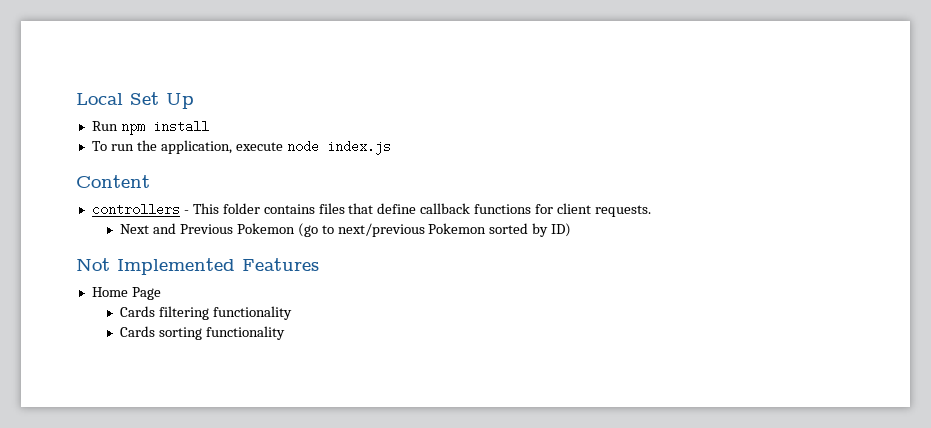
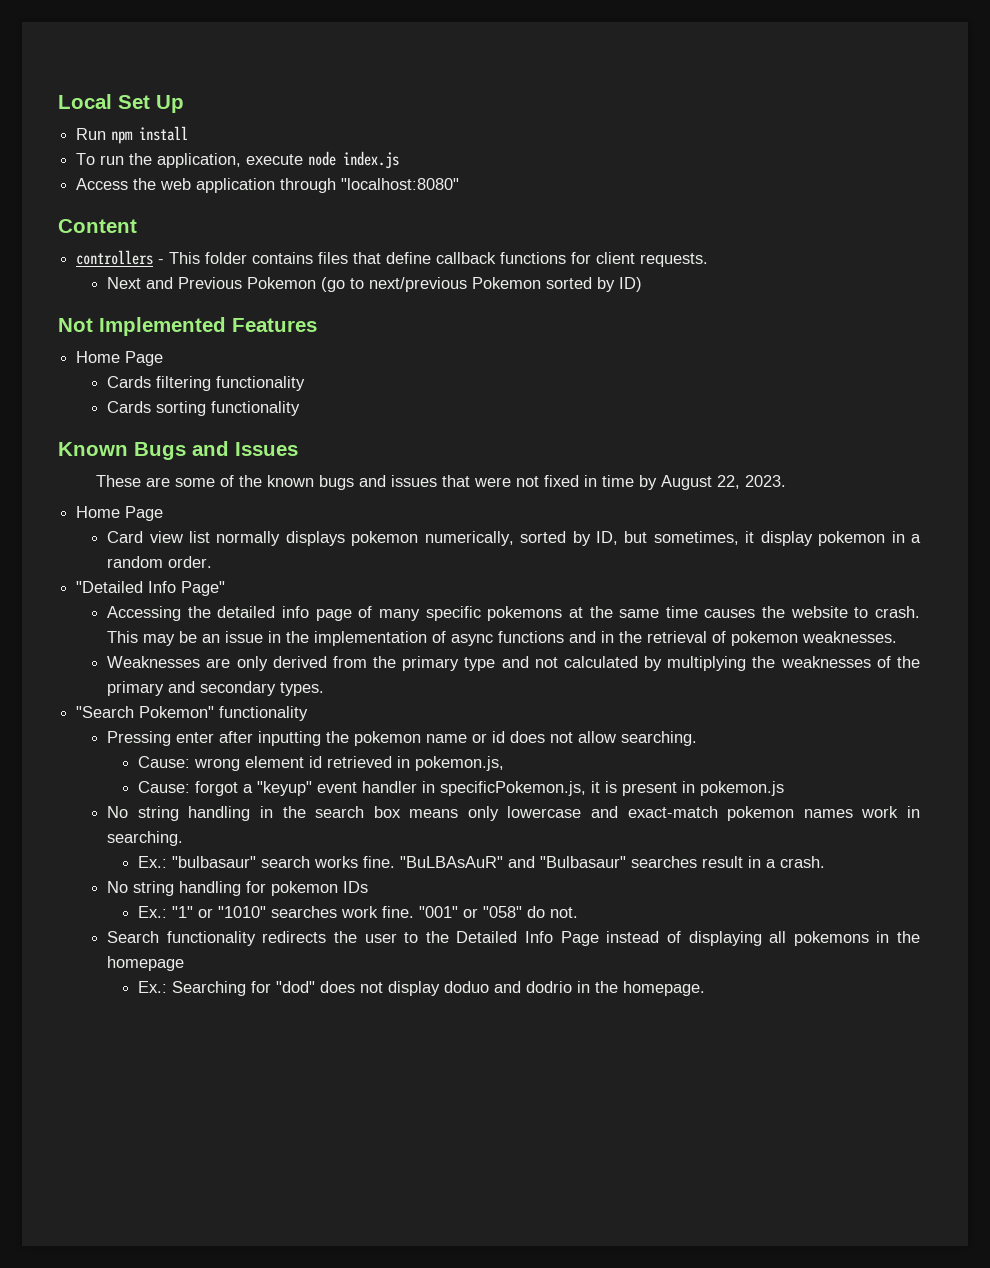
(391, 147) none -> [76,178,460,193] // Access the web application through "localhost:8080"
(285, 333) none -> [58,441,298,460] [96,475,787,490] [76,506,164,521] [107,531,921,546] [107,556,213,568] [76,581,226,596] [107,606,920,621] [107,631,898,646] [107,656,920,671] [107,681,325,696] [76,706,309,721] [107,731,698,746] [138,756,505,771] [138,781,785,796] [107,806,920,821] [107,831,184,846] [138,856,826,868] [107,881,369,896] [138,906,579,918] [107,931,920,946] [107,956,185,971] [138,981,706,996] // Known Bugs and Issues // These are some of the known bugs and issues that were not fixed in time by August 22, 2023. // Home Page // Card view list normally displays pokemon numerically, sorted by ID, but sometimes, it display pokemon in a random order. // "Detailed Info Page" // Accessing the detailed info page of many specific pokemons at the same time causes the website to crash. This may be an issue in the implementation of async functions and in the retrieval of pokemon weaknesses. // Weaknesses are only derived from the primary type and not calculated by multiplying the weaknesses of the primary and secondary types. // "Search Pokemon" functionality // Pressing enter after inputting the pokemon name or id does not allow searching. // Cause: wrong element id retrieved in pokemon.js, // Cause: forgot a "keyup" event handler in specificPokemon.js, it is present in pokemon.js // No string handling in the search box means only lowercase and exact-match pokemon names work in searching. // Ex.: "bulbasaur" search works fine. "BuLBAsAuR" and "Bulbasaur" searches result in a crash. // No string handling for pokemon IDs // Ex.: "1" or "1010" searches work fine. "001" or "058" do not. // Search functionality redirects the user to the Detailed Info Page instead of displaying all pokemons in the homepage // Ex.: Searching for "dod" does not display doduo and dodrio in the homepage.

